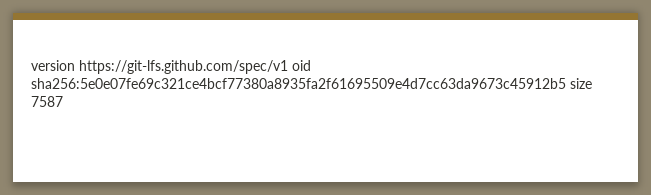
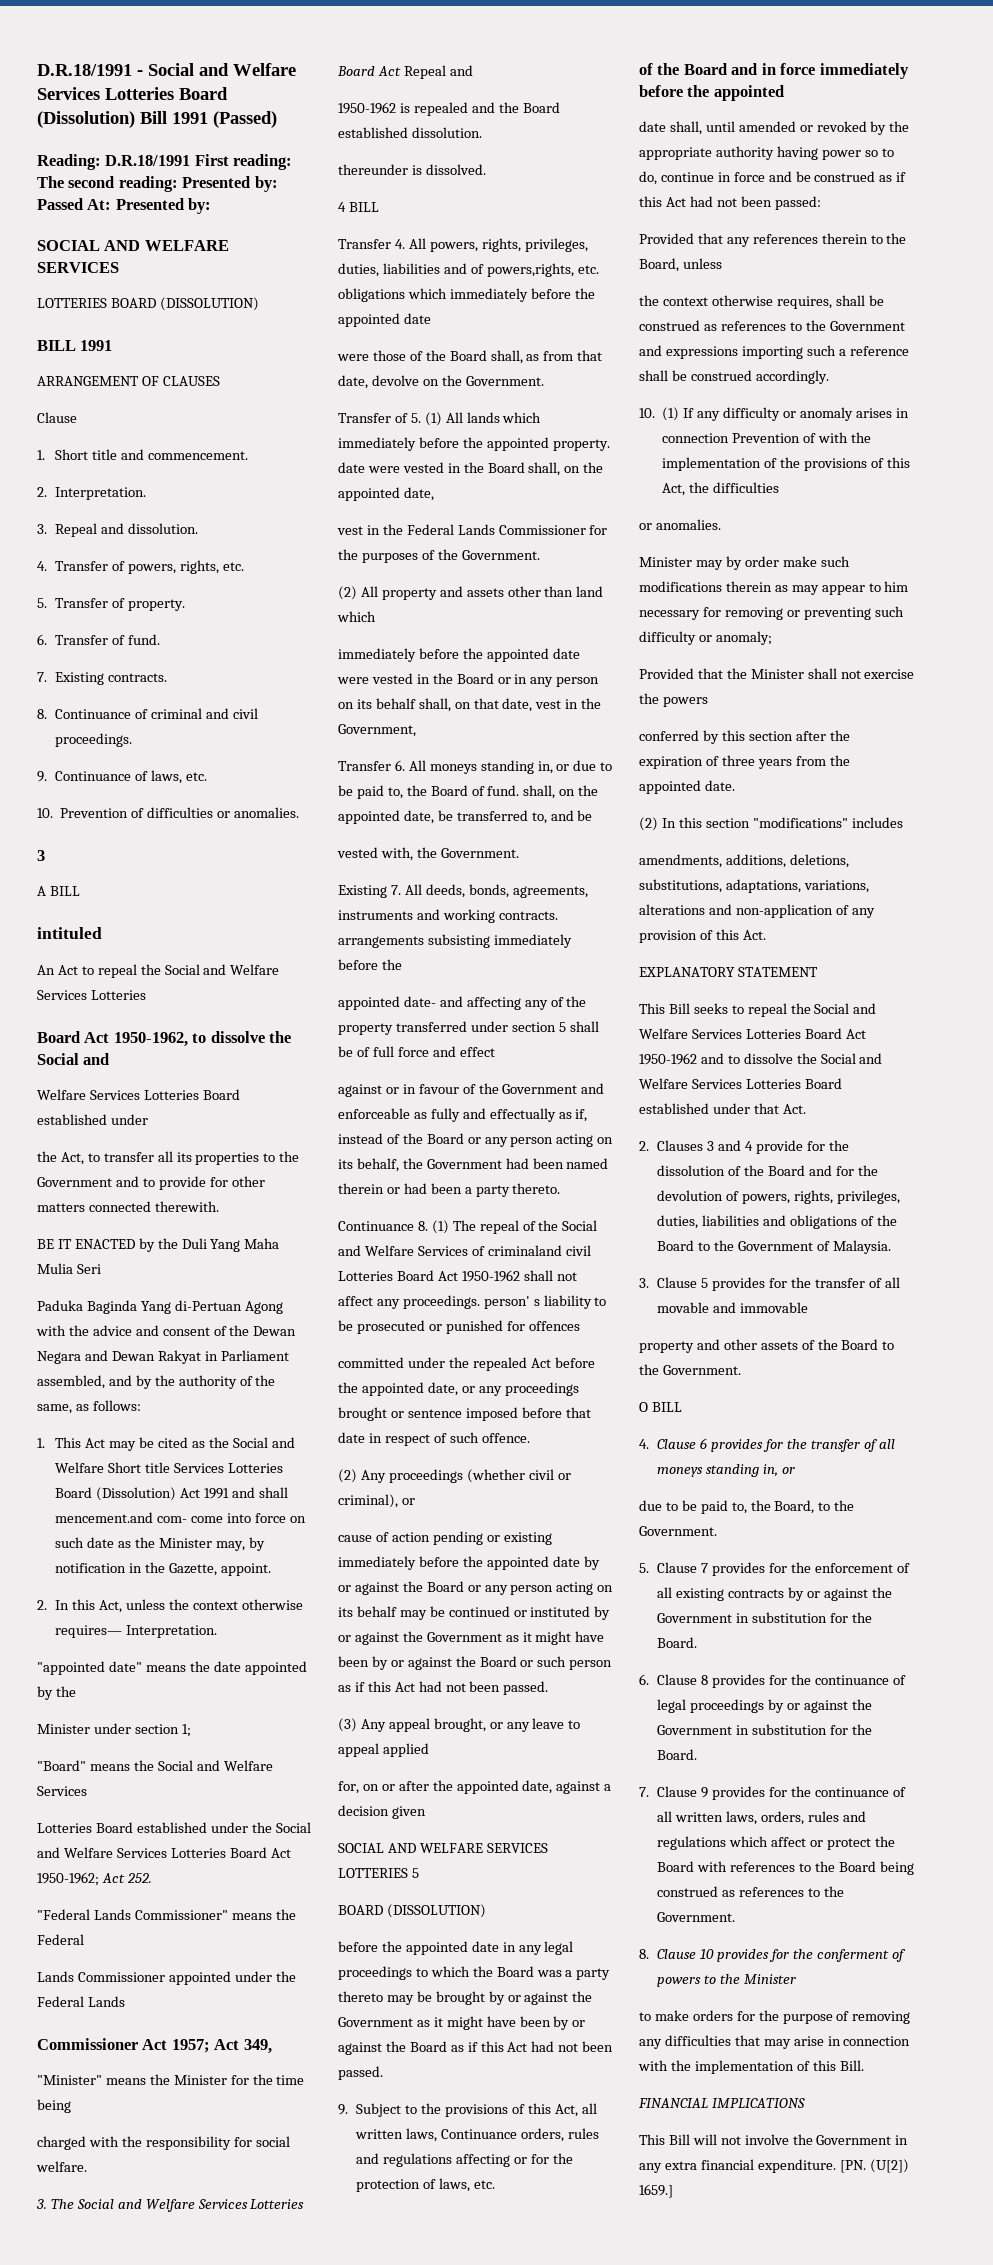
[31,60,311,74] [31,78,592,89] [31,96,63,107] version https://git-lfs.github.com/spec/v1 oid sha256:5e0e07fe69c321ce4bcf77380a8935fa2f61695509e4d7cc63da9673c45912b5 size 7587 -> [37,63,296,76] [37,87,228,100] [37,111,277,128] [37,154,293,170] [37,176,278,192] [37,198,212,214] [37,240,229,251] [37,262,119,273] [37,297,259,311] [37,340,113,351] [37,376,220,386] [37,412,77,423] [37,449,249,460] [37,487,147,500] [37,523,199,537] [37,560,244,574] [37,598,186,611] [37,634,161,645] [37,672,168,685] [37,708,258,719] [55,733,133,747] [37,770,208,784] [37,807,299,818] [37,850,45,861] [37,886,80,896] [37,927,102,939] [37,964,280,978] [37,990,146,1000] [37,1031,292,1047] [37,1053,110,1065] [37,1089,240,1100] [37,1114,148,1125] [37,1151,300,1165] [37,1176,265,1190] [37,1201,219,1212] [37,1238,280,1252] [37,1263,101,1274] [37,1300,283,1314] [36,1325,297,1336] [37,1350,289,1364] [37,1375,276,1389] [37,1400,141,1414] [37,1437,295,1451] [55,1462,283,1473] [55,1487,288,1501] [55,1512,306,1523] [55,1537,265,1551] [55,1562,271,1576] [37,1599,303,1613] [55,1625,218,1638] [37,1661,307,1675] [37,1686,76,1700] [37,1723,191,1737] [37,1760,273,1771] [37,1786,87,1796] [37,1822,311,1833] [37,1847,291,1858] [37,1872,152,1886] [37,1909,296,1920] [37,1934,84,1945] [37,1971,296,1985] [37,1996,125,2007] [37,2038,272,2054] [37,2074,305,2085] [37,2099,71,2113] [37,2136,290,2150] [36,2161,87,2172] [36,2199,305,2212] [337,65,473,79] [338,102,560,116] [338,127,482,138] [338,164,486,175] [338,202,379,212] [338,238,588,252] [338,263,599,277] [338,288,595,302] [338,313,431,327] [337,350,603,364] [338,375,544,389] [338,412,542,426] [338,437,610,451] [338,462,604,476] [338,487,434,501] [337,524,608,535] [338,549,540,563] [338,586,604,600] [337,611,376,622] [338,648,580,662] [337,673,600,687] [338,698,602,712] [338,724,416,737] [338,760,613,774] [338,785,599,799] [338,810,593,824] [337,847,519,861] [338,884,588,898] [338,909,558,923] [338,934,572,948] [338,959,402,970] [338,996,587,1010] [338,1021,599,1035] [338,1046,495,1057] [338,1083,605,1097] [338,1108,588,1122] [338,1133,614,1147] [338,1158,609,1172] [338,1183,561,1197] [338,1220,598,1234] [338,1245,591,1256] [338,1270,577,1282] [338,1295,607,1309] [338,1320,580,1334] [338,1357,595,1371] [338,1382,579,1396] [338,1407,591,1421] [338,1432,530,1446] [338,1469,571,1483] [338,1494,415,1508] [338,1531,552,1545] [338,1556,600,1570] [338,1581,614,1595] [338,1606,611,1620] [338,1631,605,1645] [338,1656,613,1670] [338,1681,549,1695] [338,1718,581,1732] [338,1743,429,1757] [338,1780,612,1794] [338,1805,426,1819] [338,1843,548,1853] [338,1868,419,1878] [338,1904,486,1918] [338,1941,574,1955] [338,1966,611,1980] [338,1991,593,2005] [338,2016,586,2030] [338,2041,614,2055] [338,2066,383,2080] [338,2103,597,2117] [355,2128,599,2142] [356,2153,573,2167] [356,2178,496,2192] [639,63,909,79] [639,85,784,101] [639,121,910,135] [639,146,894,160] [639,171,907,185] [639,196,821,210] [639,233,907,247] [639,258,722,272] [639,295,884,309] [639,320,905,331] [639,345,909,359] [639,370,829,384] [639,407,909,421] [662,432,871,443] [662,457,910,471] [662,482,780,496] [639,519,721,530] [639,556,850,570] [639,581,909,595] [639,606,904,620] [639,631,772,645] [639,668,915,679] [639,693,708,707] [639,730,850,744] [639,755,850,769] [639,780,735,794] [639,817,903,831] [639,854,849,868] [639,879,869,893] [639,904,875,918] [639,929,766,943] [639,967,818,977] [639,1003,877,1017] [639,1028,866,1039] [639,1053,883,1065] [639,1078,842,1089] [639,1103,806,1114] [639,1140,849,1154] [657,1165,878,1176] [657,1190,900,1204] [657,1215,897,1229] [657,1240,891,1254] [639,1277,900,1291] [657,1302,809,1313] [639,1339,895,1353] [639,1364,741,1375] [639,1402,682,1412] [639,1438,895,1452] [657,1464,796,1477] [639,1500,855,1514] [639,1526,717,1536] [639,1562,910,1576] [657,1587,892,1601] [657,1612,872,1623] [657,1637,698,1648] [639,1674,906,1688] [657,1699,872,1713] [657,1724,872,1735] [657,1749,698,1760] [639,1786,906,1800] [657,1811,866,1825] [657,1836,895,1850] [657,1861,914,1875] [657,1886,844,1897] [657,1912,736,1922] [639,1949,906,1962] [657,1974,797,1987] [639,2010,911,2024] [639,2035,911,2049] [638,2060,864,2074] [638,2098,805,2108] [639,2134,909,2145] [639,2159,909,2173] [639,2184,673,2198] D.R.18/1991 - Social and Welfare Services Lotteries Board (Dissolution) Bill 1991 (Passed) // Reading: D.R.18/1991 First reading: The second reading: Presented by: Passed At: Presented by: // SOCIAL AND WELFARE SERVICES // LOTTERIES BOARD (DISSOLUTION) // BILL 1991 // ARRANGEMENT OF CLAUSES // Clause // 1. Short title and commencement. // 2. Interpretation. // 3. Repeal and dissolution. // 4. Transfer of powers, rights, etc. // 5. Transfer of property. // 6. Transfer of fund. // 7. Existing contracts. // 8. Continuance of criminal and civil proceedings. // 9. Continuance of laws, etc. // 10. Prevention of difficulties or anomalies. // 3 // A BILL // intituled // An Act to repeal the Social and Welfare Services Lotteries // Board Act 1950-1962, to dissolve the Social and // Welfare Services Lotteries Board established under // the Act, to transfer all its properties to the Government and to provide for other matters connected therewith. // BE IT ENACTED by the Duli Yang Maha Mulia Seri // Paduka Baginda Yang di-Pertuan Agong with the advice and consent of the Dewan Negara and Dewan Rakyat in Parliament assembled, and by the authority of the same, as follows: // 1. This Act may be cited as the Social and Welfare Short title Services Lotteries Board (Dissolution) Act 1991 and shall mencement.and com- come into force on such date as the Minister may, by notification in the Gazette, appoint. // 2. In this Act, unless the context otherwise requires— Interpretation. // "appointed date" means the date appointed by the // Minister under section 1; // "Board" means the Social and Welfare Services // Lotteries Board established under the Social and Welfare Services Lotteries Board Act 1950-1962; Act 252. // "Federal Lands Commissioner" means the Federal // Lands Commissioner appointed under the Federal Lands // Commissioner Act 1957; Act 349, // "Minister" means the Minister for the time being // charged with the responsibility for social welfare. // 3. The Social and Welfare Services Lotteries Board Act Repeal and // 1950-1962 is repealed and the Board established dissolution. // thereunder is dissolved. // 4 BILL // Transfer 4. All powers, rights, privileges, duties, liabilities and of powers,rights, etc. obligations which immediately before the appointed date // were those of the Board shall, as from that date, devolve on the Government. // Transfer of 5. (1) All lands which immediately before the appointed property. date were vested in the Board shall, on the appointed date, // vest in the Federal Lands Commissioner for the purposes of the Government. // (2) All property and assets other than land which // immediately before the appointed date were vested in the Board or in any person on its behalf shall, on that date, vest in the Government, // Transfer 6. All moneys standing in, or due to be paid to, the Board of fund. shall, on the appointed date, be transferred to, and be // vested with, the Government. // Existing 7. All deeds, bonds, agreements, instruments and working contracts. arrangements subsisting immediately before the // appointed date- and affecting any of the property transferred under section 5 shall be of full force and effect // against or in favour of the Government and enforceable as fully and effectually as if, instead of the Board or any person acting on its behalf, the Government had been named therein or had been a party thereto. // Continuance 8. (1) The repeal of the Social and Welfare Services of criminaland civil Lotteries Board Act 1950-1962 shall not affect any proceedings. person' s liability to be prosecuted or punished for offences // committed under the repealed Act before the appointed date, or any proceedings brought or sentence imposed before that date in respect of such offence. // (2) Any proceedings (whether civil or criminal), or // cause of action pending or existing immediately before the appointed date by or against the Board or any person acting on its behalf may be continued or instituted by or against the Government as it might have been by or against the Board or such person as if this Act had not been passed. // (3) Any appeal brought, or any leave to appeal applied // for, on or after the appointed date, against a decision given // SOCIAL AND WELFARE SERVICES LOTTERIES 5 // BOARD (DISSOLUTION) // before the appointed date in any legal proceedings to which the Board was a party thereto may be brought by or against the Government as it might have been by or against the Board as if this Act had not been passed. // 9. Subject to the provisions of this Act, all written laws, Continuance orders, rules and regulations affecting or for the protection of laws, etc. // of the Board and in force immediately before the appointed // date shall, until amended or revoked by the appropriate authority having power so to do, continue in force and be construed as if this Act had not been passed: // Provided that any references therein to the Board, unless // the context otherwise requires, shall be construed as references to the Government and expressions importing such a reference shall be construed accordingly. // 10. (1) If any difficulty or anomaly arises in connection Prevention of with the implementation of the provisions of this Act, the difficulties // or anomalies. // Minister may by order make such modifications therein as may appear to him necessary for removing or preventing such difficulty or anomaly; // Provided that the Minister shall not exercise the powers // conferred by this section after the expiration of three years from the appointed date. // (2) In this section "modifications" includes // amendments, additions, deletions, substitutions, adaptations, variations, alterations and non-application of any provision of this Act. // EXPLANATORY STATEMENT // This Bill seeks to repeal the Social and Welfare Services Lotteries Board Act 1950-1962 and to dissolve the Social and Welfare Services Lotteries Board established under that Act. // 2. Clauses 3 and 4 provide for the dissolution of the Board and for the devolution of powers, rights, privileges, duties, liabilities and obligations of the Board to the Government of Malaysia. // 3. Clause 5 provides for the transfer of all movable and immovable // property and other assets of the Board to the Government. // O BILL // 4. Clause 6 provides for the transfer of all moneys standing in, or // due to be paid to, the Board, to the Government. // 5. Clause 7 provides for the enforcement of all existing contracts by or against the Government in substitution for the Board. // 6. Clause 8 provides for the continuance of legal proceedings by or against the Government in substitution for the Board. // 7. Clause 9 provides for the continuance of all written laws, orders, rules and regulations which affect or protect the Board with references to the Board being construed as references to the Government. // 8. Clause 10 provides for the conferment of powers to the Minister // to make orders for the purpose of removing any difficulties that may arise in connection with the implementation of this Bill. // FINANCIAL IMPLICATIONS // This Bill will not involve the Government in any extra financial expenditure. [PN. (U[2]) 1659.]

